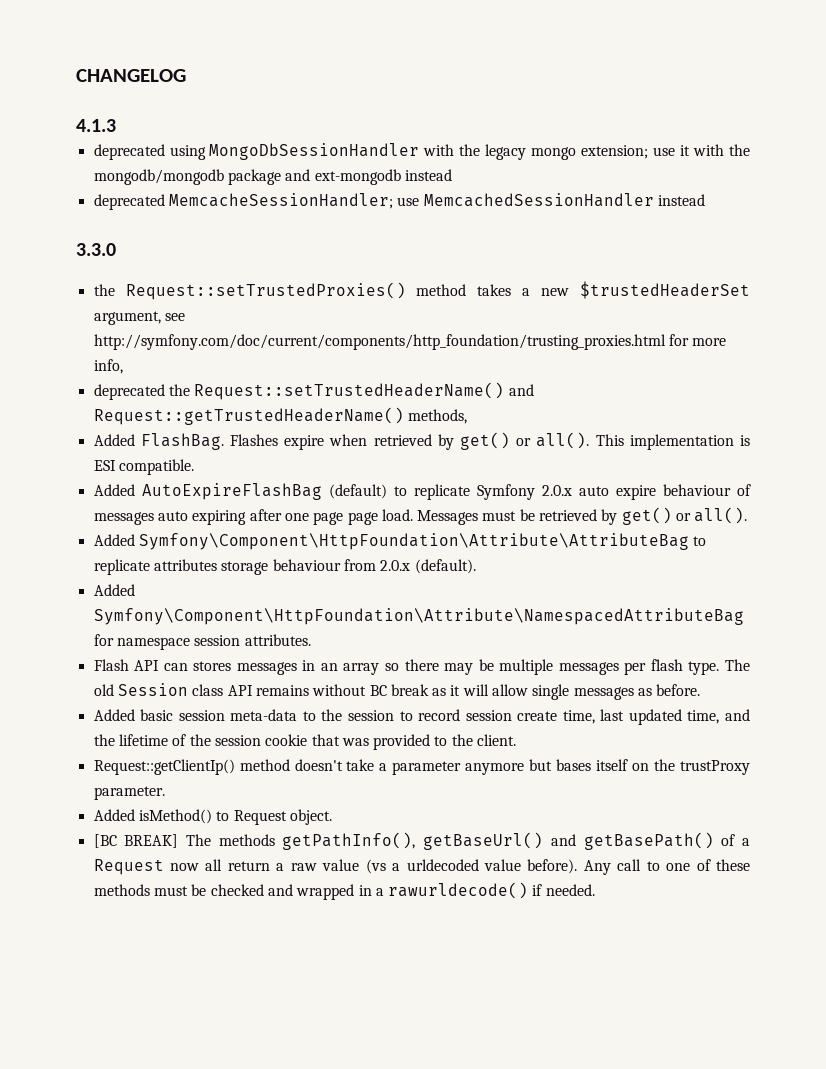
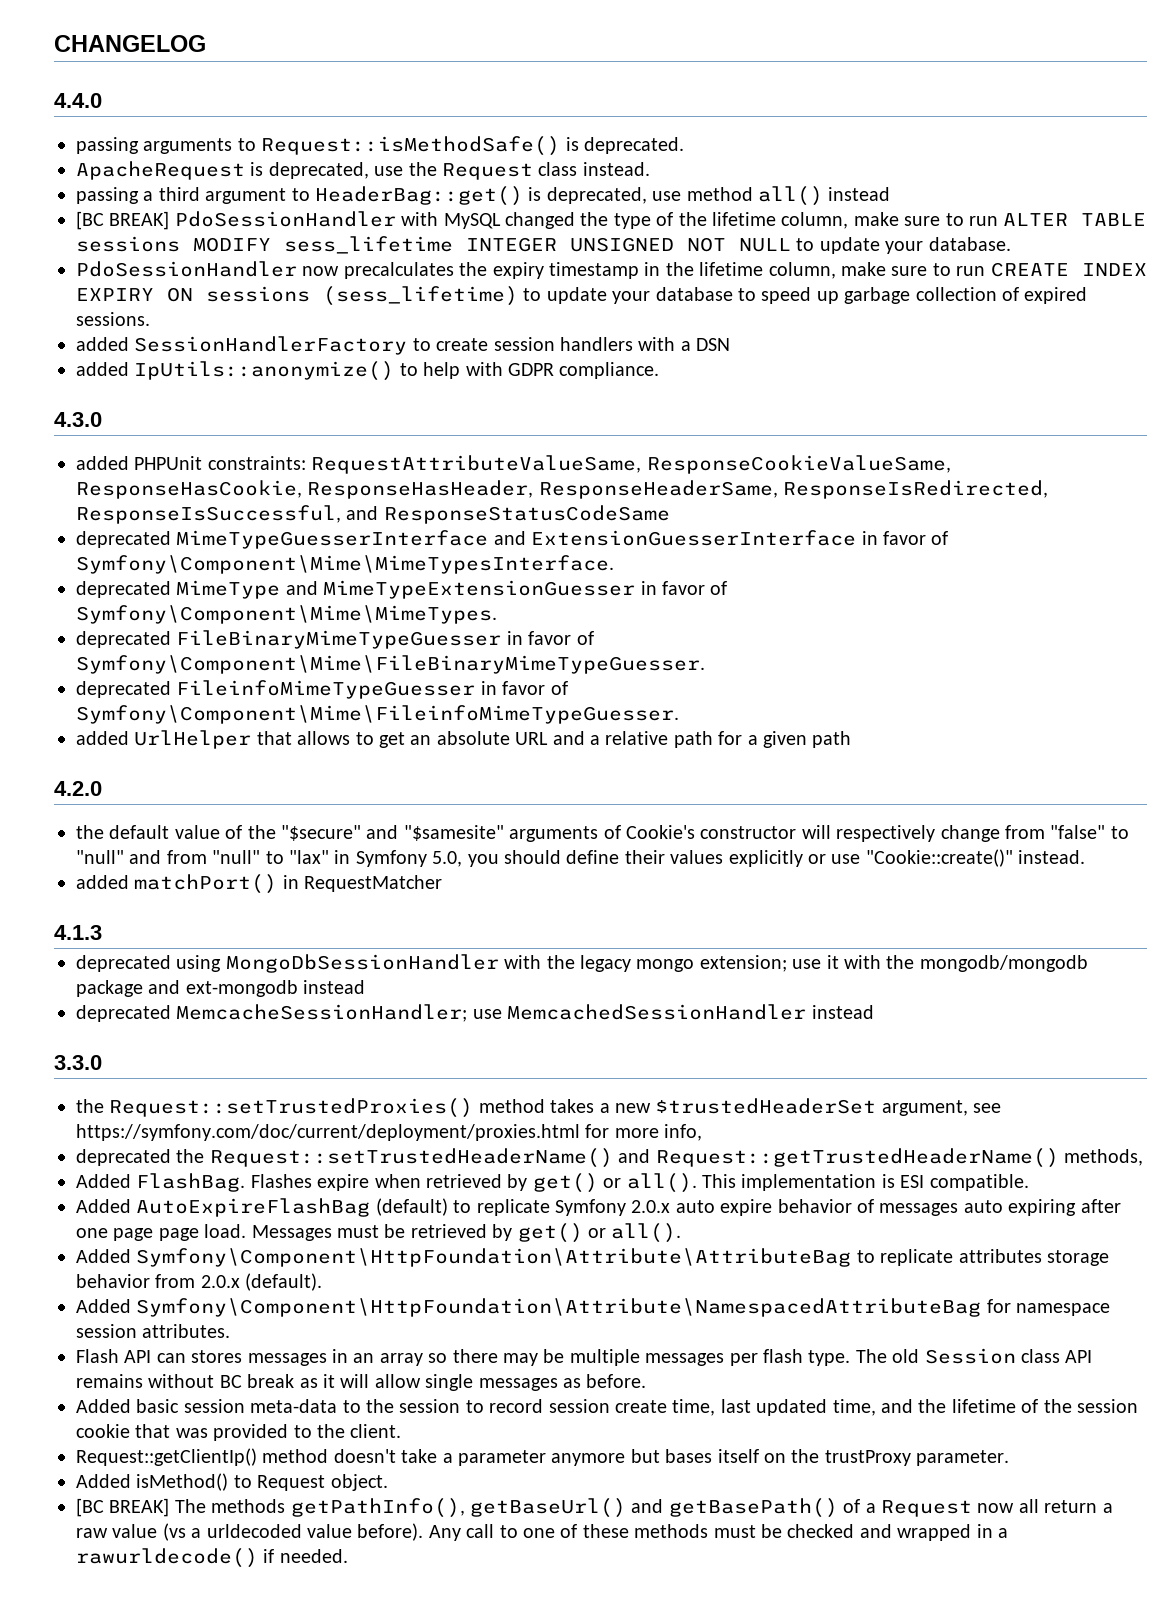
(186, 75) none -> [54,93,102,108] [76,136,684,156] [76,161,650,180] [76,186,891,206] [76,211,1147,230] [76,236,1011,254] [76,261,1147,279] [76,286,1088,306] [76,312,150,326] [76,336,731,355] [76,361,660,381] [54,412,102,427] [76,455,951,474] [76,480,1049,499] [76,505,670,524] [76,530,949,549] [76,555,614,574] [76,580,728,599] [76,605,497,624] [76,630,594,649] [76,655,705,674] [76,680,568,699] [76,705,679,724] [76,730,852,749] [54,781,102,796] [76,825,1129,842] [76,849,1086,867] [76,874,443,894] // 4.4.0 // passing arguments to Request::isMethodSafe() is deprecated. // ApacheRequest is deprecated, use the Request class instead. // passing a third argument to HeaderBag::get() is deprecated, use method all() instead // [BC BREAK] PdoSessionHandler with MySQL changed the type of the lifetime column, make sure to run ALTER TABLE sessions MODIFY sess_lifetime INTEGER UNSIGNED NOT NULL to update your database. // PdoSessionHandler now precalculates the expiry timestamp in the lifetime column, make sure to run CREATE INDEX EXPIRY ON sessions (sess_lifetime) to update your database to speed up garbage collection of expired sessions. // added SessionHandlerFactory to create session handlers with a DSN // added IpUtils::anonymize() to help with GDPR compliance. // 4.3.0 // added PHPUnit constraints: RequestAttributeValueSame, ResponseCookieValueSame, ResponseHasCookie, ResponseHasHeader, ResponseHeaderSame, ResponseIsRedirected, ResponseIsSuccessful, and ResponseStatusCodeSame // deprecated MimeTypeGuesserInterface and ExtensionGuesserInterface in favor of Symfony\Component\Mime\MimeTypesInterface. // deprecated MimeType and MimeTypeExtensionGuesser in favor of Symfony\Component\Mime\MimeTypes. // deprecated FileBinaryMimeTypeGuesser in favor of Symfony\Component\Mime\FileBinaryMimeTypeGuesser. // deprecated FileinfoMimeTypeGuesser in favor of Symfony\Component\Mime\FileinfoMimeTypeGuesser. // added UrlHelper that allows to get an absolute URL and a relative path for a given path // 4.2.0 // the default value of the "$secure" and "$samesite" arguments of Cookie's constructor will respectively change from "false" to "null" and from "null" to "lax" in Symfony 5.0, you should define their values explicitly or use "Cookie::create()" instead. // added matchPort() in RequestMatcher
[93,334,666,350] http://symfony.com/doc/current/components/http_foundation/trusting_proxies.html -> [76,1124,580,1141] https://symfony.com/doc/current/deployment/proxies.html
[662,484,731,496] behaviour -> [777,1199,852,1213] behavior
[272,559,341,571] behaviour -> [76,1274,150,1288] behavior

